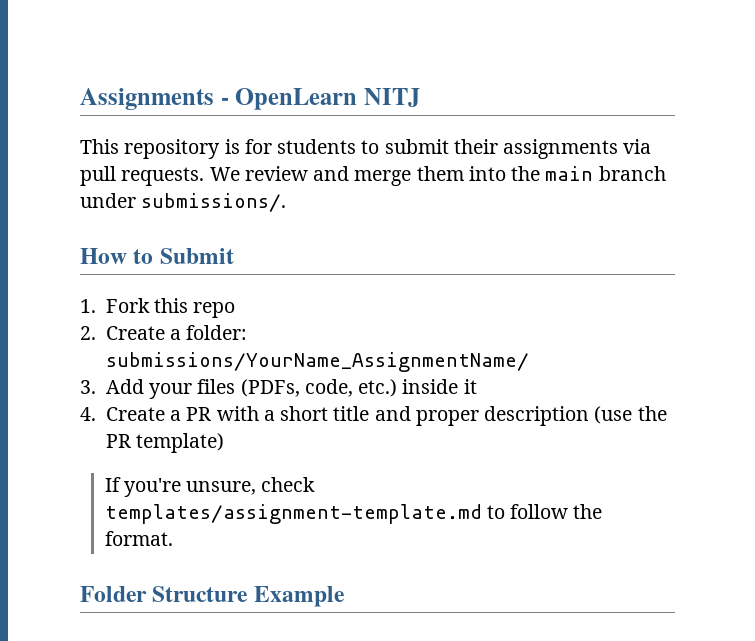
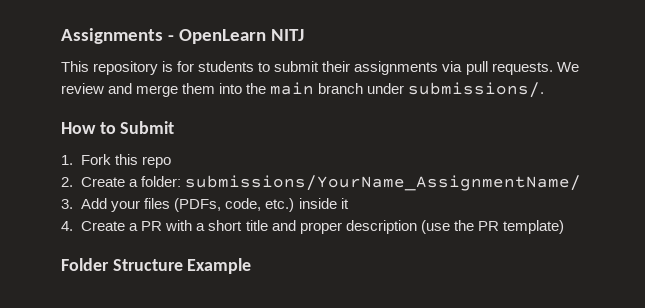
[104,477,316,497] [104,504,603,524] [104,531,173,546] // If you're unsure, check templates/assignment-template.md to follow the format. -> (564, 227) none

